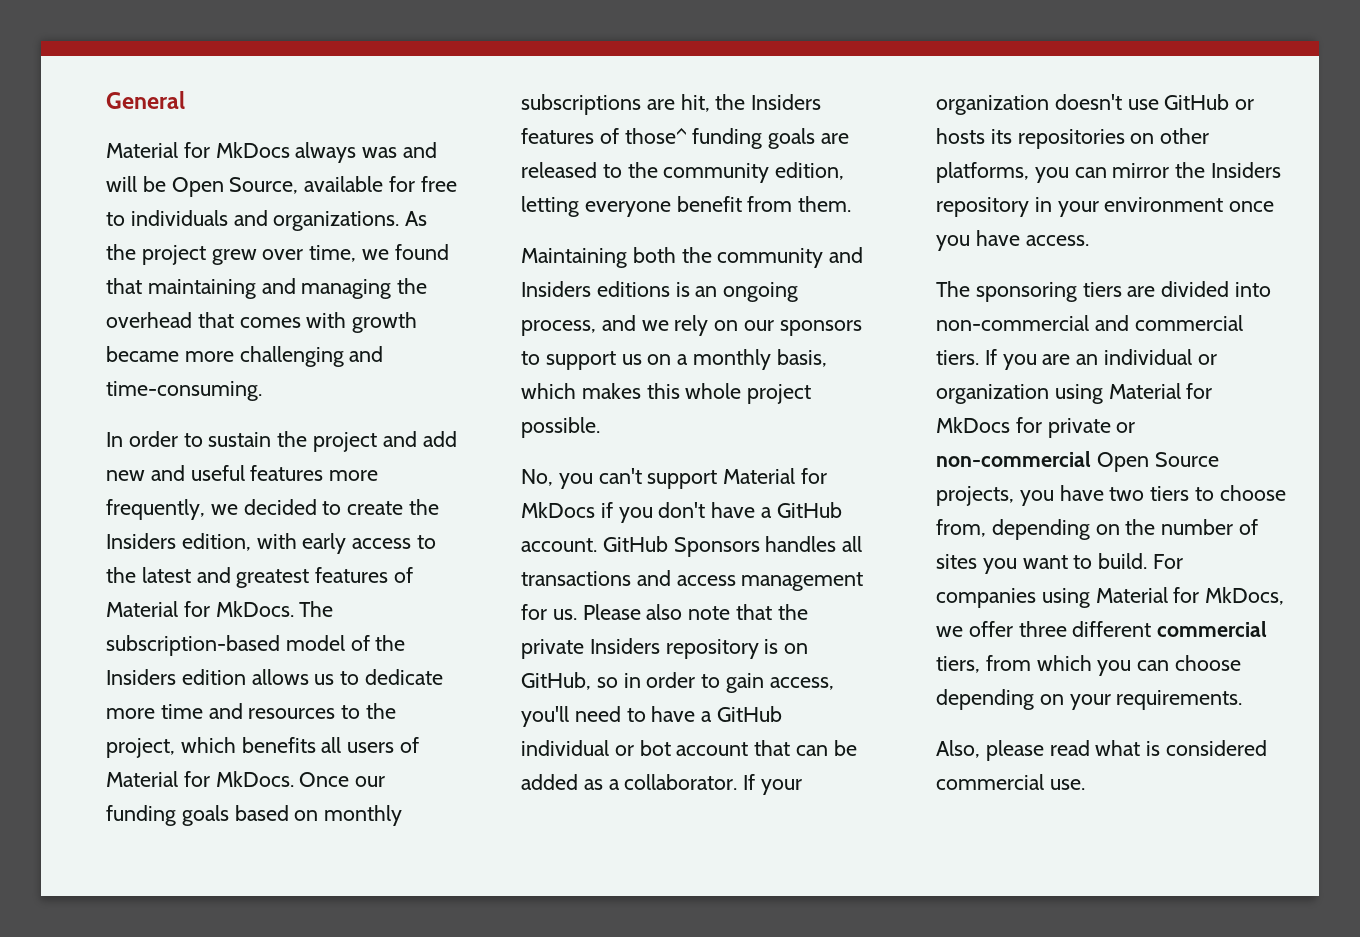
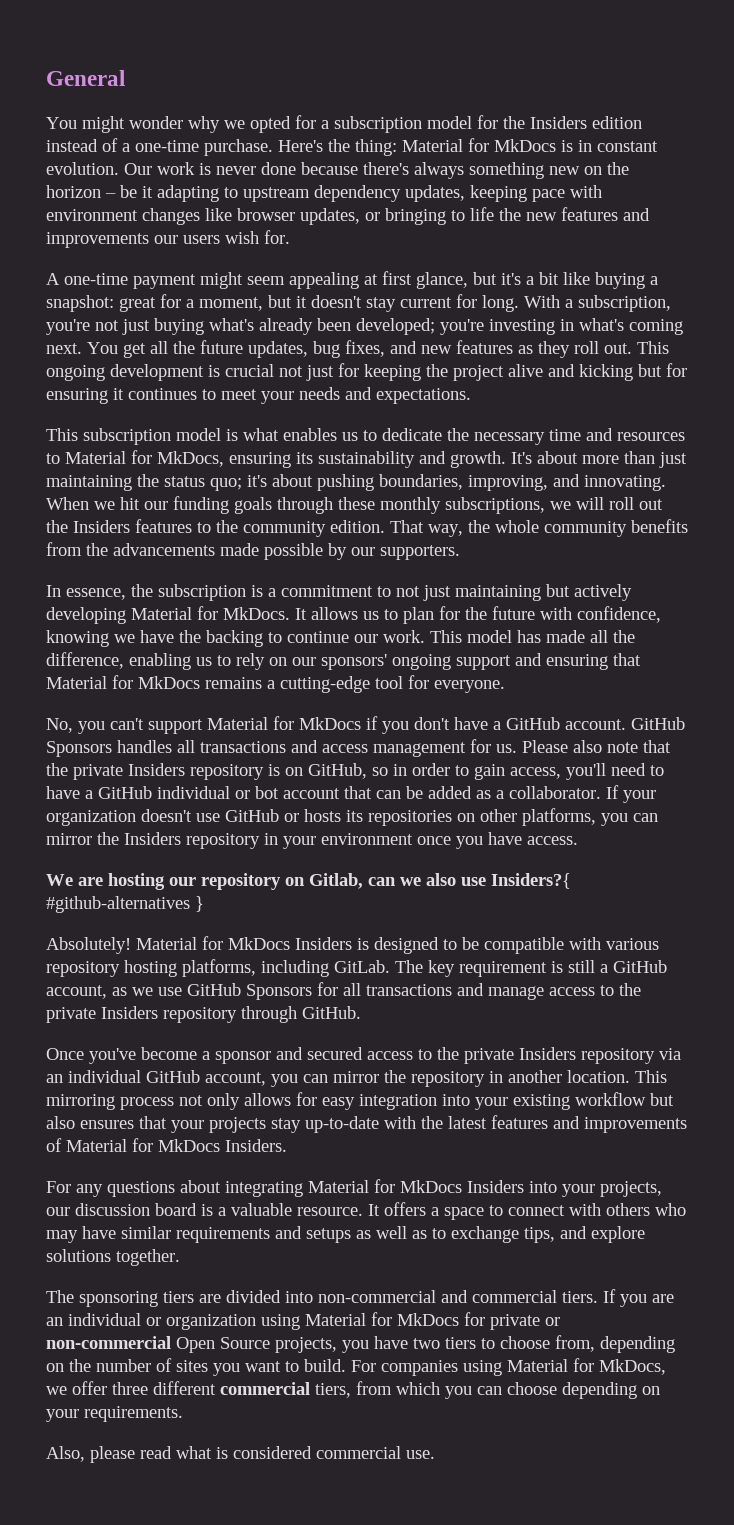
[106,142,438,163] [106,176,457,197] [106,210,428,231] [106,244,449,265] [106,278,428,299] [106,312,418,333] [106,346,384,367] [106,381,262,401] [106,431,457,452] [106,465,379,481] [106,499,440,520] [106,533,437,554] [106,567,414,588] [106,601,334,617] [106,635,406,656] [106,669,309,685] Material for MkDocs always was and will be Open Source, available for free to individuals and organizations. As the project grew over time, we found that maintaining and managing the overhead that comes with growth became more challenging and time-consuming. // In order to sustain the project and add new and useful features more frequently, we decided to create the Insiders edition, with early access to the latest and greatest features of Material for MkDocs. The subscription-based model of the Insiders edition allows -> [46,115,642,133] [46,138,658,156] [46,162,629,179] [46,185,602,202] [46,207,650,225] [46,230,290,248] [46,271,658,289] [46,294,671,312] [46,318,683,335] [46,340,669,358] [46,363,687,381] [46,387,471,404] [46,428,337,445] You might wonder why we opted for a subscription model for the Insiders edition instead of a one-time purchase. Here's the thing: Material for MkDocs is in constant evolution. Our work is never done because there's always something new on the horizon – be it adapting to upstream dependency updates, keeping pace with environment changes like browser updates, or bringing to life the new features and improvements our users wish for. // A one-time payment might seem appealing at first glance, but it's a bit like buying a snapshot: great for a moment, but it doesn't stay current for long. With a subscription, you're not just buying what's already been developed; you're investing in what's coming next. You get all the future updates, bug fixes, and new features as they roll out. This ongoing development is crucial not just for keeping the project alive and kicking but for ensuring it continues to meet your needs and expectations. // This subscription model is what enables
[106,708,155,719] more -> [447,428,545,445] the necessary
[366,703,397,719] [106,737,420,758] [106,771,386,787] [106,805,403,826] [521,94,822,115] [521,128,850,149] [521,162,845,183] [521,196,852,217] [521,247,864,268] [521,281,799,302] [521,315,862,336] [521,349,827,370] [521,383,812,404] [521,417,600,438] the project, which benefits all users of Material for MkDocs. Once our funding goals based on monthly subscriptions are hit, the Insiders features of those^ funding goals are released to the community edition, letting everyone benefit from them. // Maintaining both the community and Insiders editions is an ongoing process, and we rely on our sponsors to support us on a monthly basis, which makes this whole project possible. -> [65,450,687,468] [46,474,666,491] [46,496,663,514] [46,519,688,537] [46,542,460,560] [46,584,632,601] [46,606,661,624] [46,630,635,647] [46,652,641,670] [46,675,505,693] Material for MkDocs, ensuring its sustainability and growth. It's about more than just maintaining the status quo; it's about pushing boundaries, improving, and innovating. When we hit our funding goals through these monthly subscriptions, we will roll out the Insiders features to the community edition. That way, the whole community benefits from the advancements made possible by our supporters. // In essence, the subscription is a commitment to not just maintaining but actively developing Material for MkDocs. It allows us to plan for the future with confidence, knowing we have the backing to continue our work. This model has made all the difference, enabling us to rely on our sponsors' ongoing support and ensuring that Material for MkDocs remains a cutting-edge tool for everyone.
(1089, 240) none -> [46,873,571,890] [46,896,204,913] [46,936,659,954] [46,959,667,977] [46,982,641,1000] [46,1006,361,1023] [46,1047,681,1064] [46,1070,667,1087] [46,1092,674,1110] [46,1115,687,1133] [46,1138,287,1152] [46,1179,662,1197] [46,1202,686,1220] [46,1226,645,1243] [46,1249,180,1266] // We are hosting our repository on Gitlab, can we also use Insiders?{ #github-alternatives } // Absolutely! Material for MkDocs Insiders is designed to be compatible with various repository hosting platforms, including GitLab. The key requirement is still a GitHub account, as we use GitHub Sponsors for all transactions and manage access to the private Insiders repository through GitHub. // Once you've become a sponsor and secured access to the private Insiders repository via an individual GitHub account, you can mirror the repository in another location. This mirroring process not only allows for easy integration into your existing workflow but also ensures that your projects stay up-to-date with the latest features and improvements of Material for MkDocs Insiders. // For any questions about integrating Material for MkDocs Insiders into your projects, our discussion board is a valuable resource. It offers a space to connect with others who may have similar requirements and setups as well as to exchange tips, and explore solutions together.

